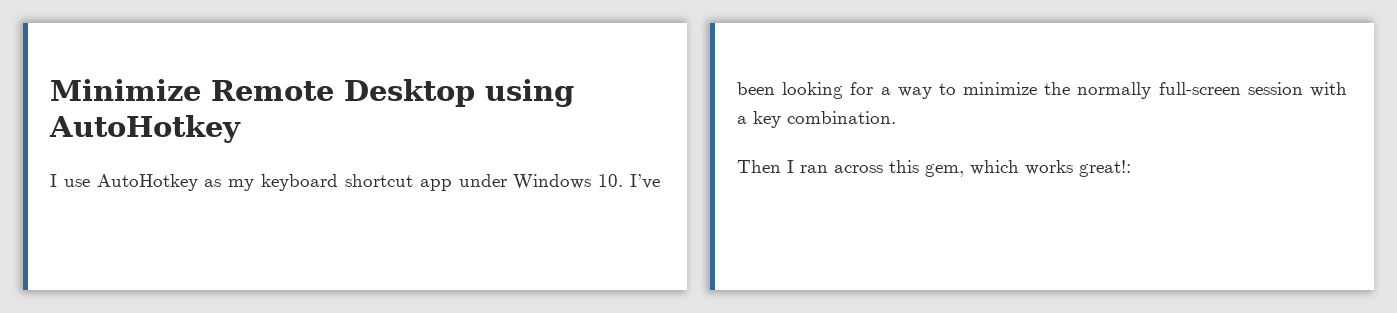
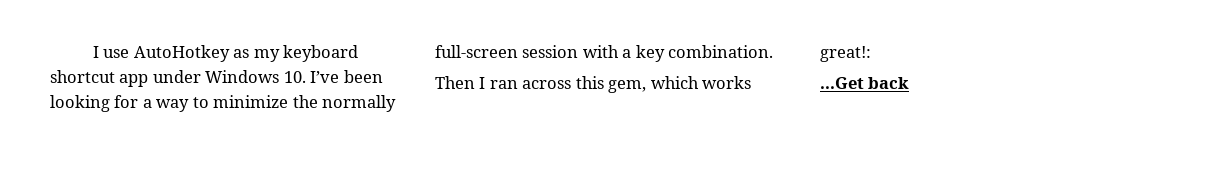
[50,79,574,107] [49,115,241,143] Minimize Remote Desktop using AutoHotkey // -> (92, 52) none
(1131, 168) none -> [820,77,910,89] // ...Get back

